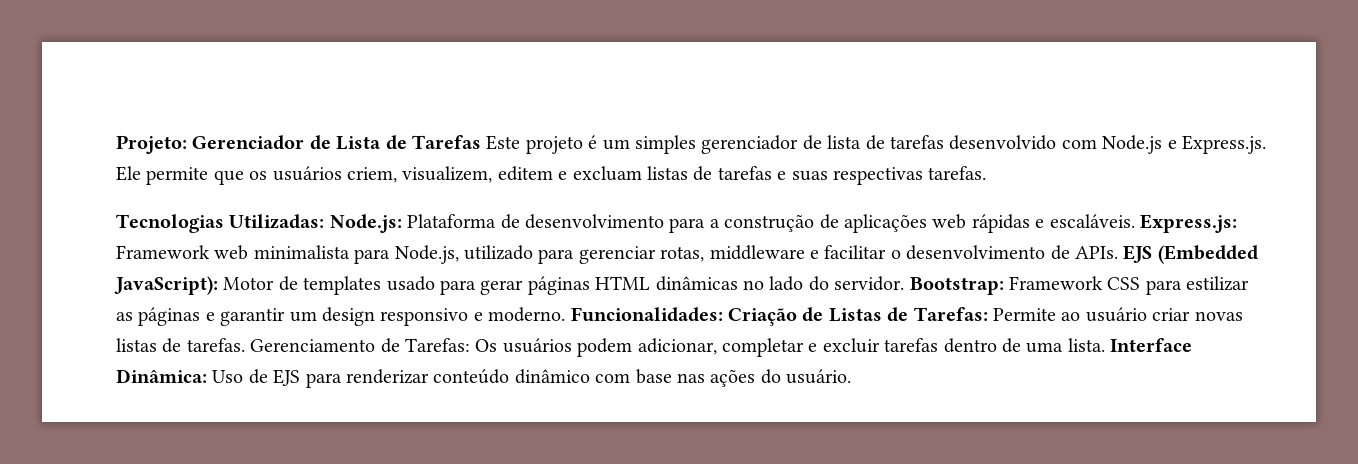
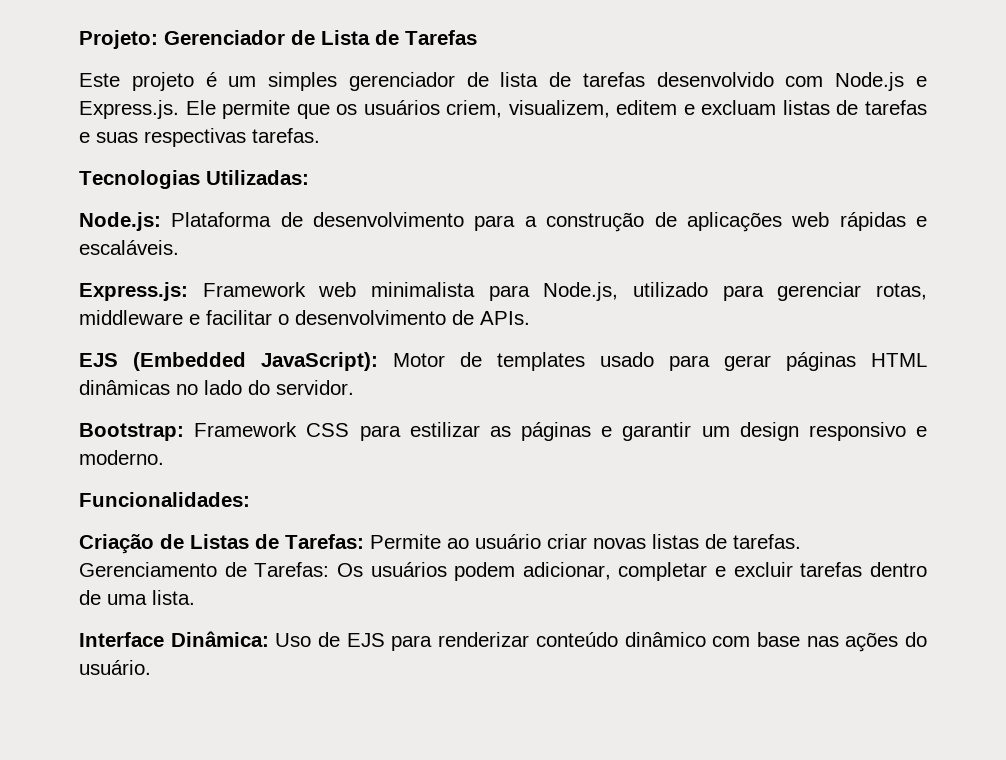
(481, 142) none -> (477, 37) //
(325, 221) none -> (309, 177) //
(1135, 221) none -> (179, 247) //
(1118, 252) none -> (530, 318) //
(905, 283) none -> (354, 387) //
(566, 314) none -> (164, 457) //
(723, 314) none -> (250, 499) //
(1105, 345) none -> (195, 597) //

